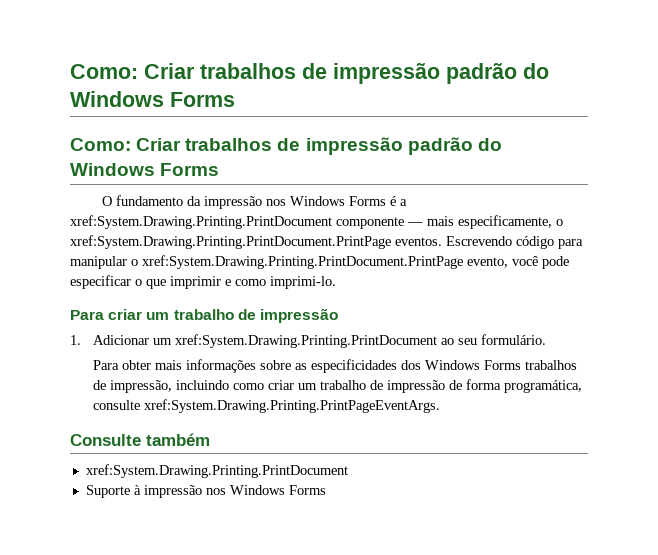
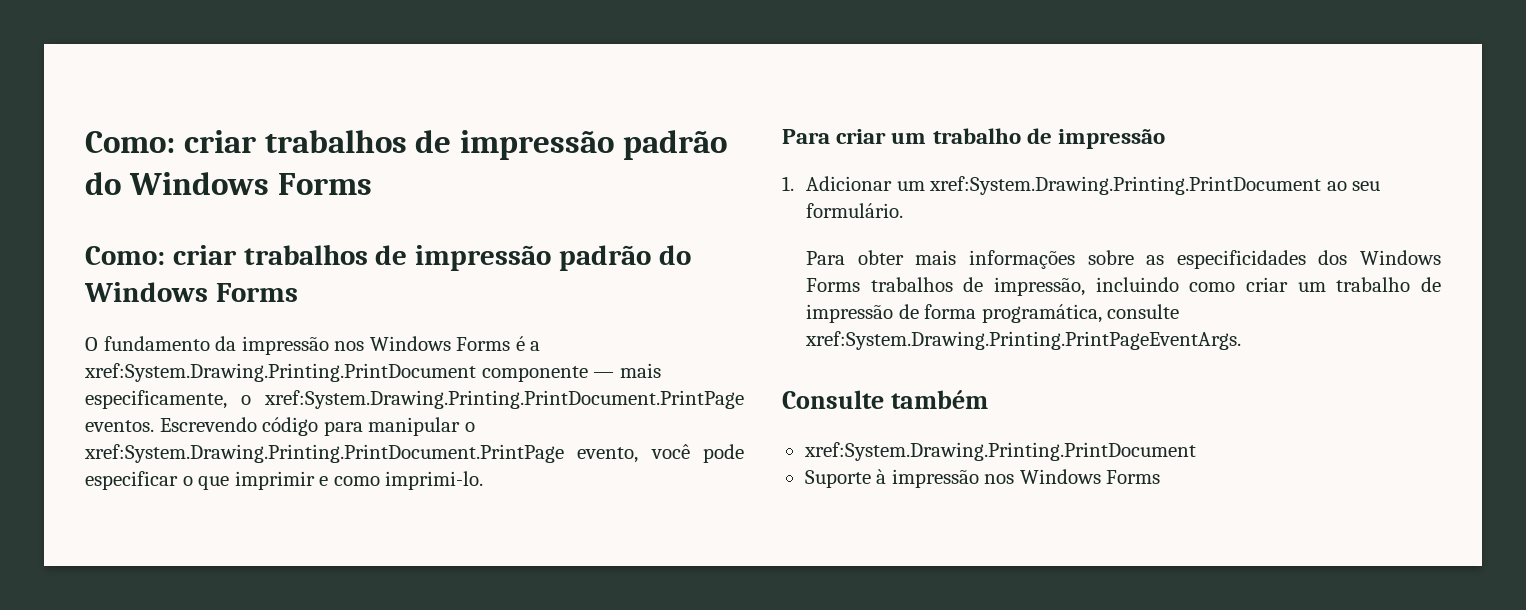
[70,63,195,79] Como: Criar -> [85,130,256,153] Como: criar
[136,138,182,151] Criar -> [172,245,237,265] criar

